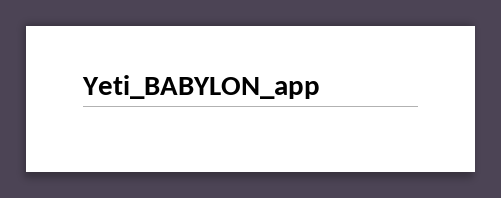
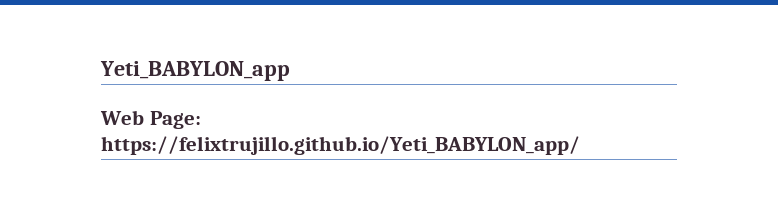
(320, 87) none -> [100,110,201,129] [101,136,580,155] // Web Page: https://felixtrujillo.github.io/Yeti_BABYLON_app/

